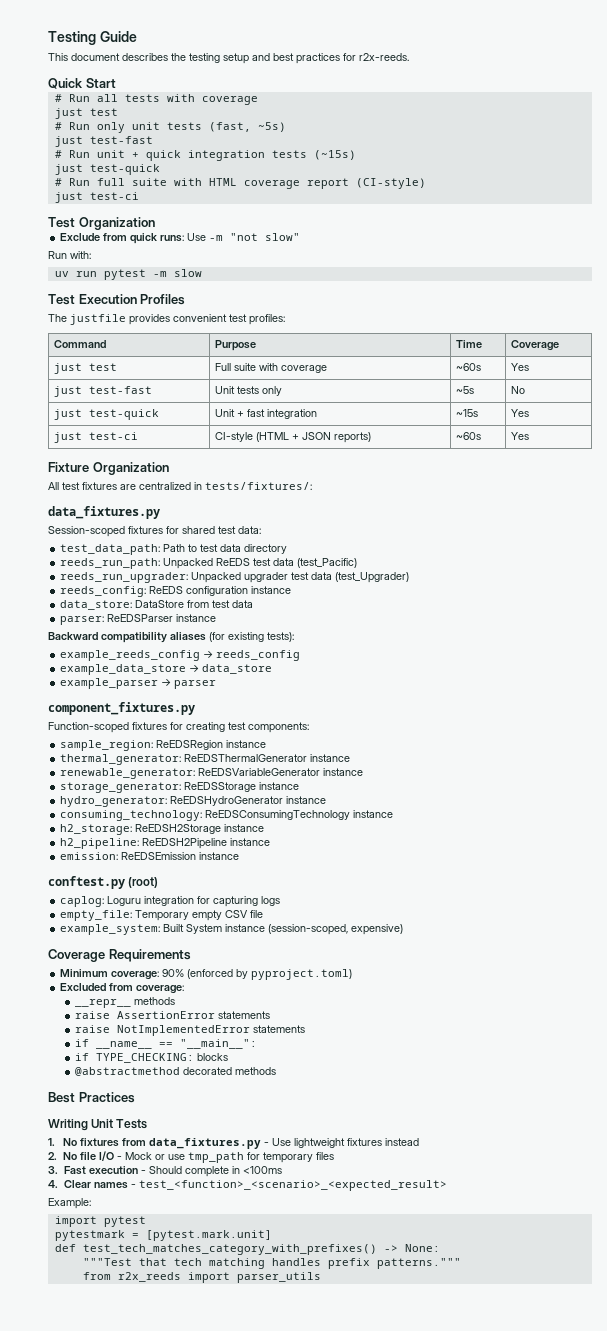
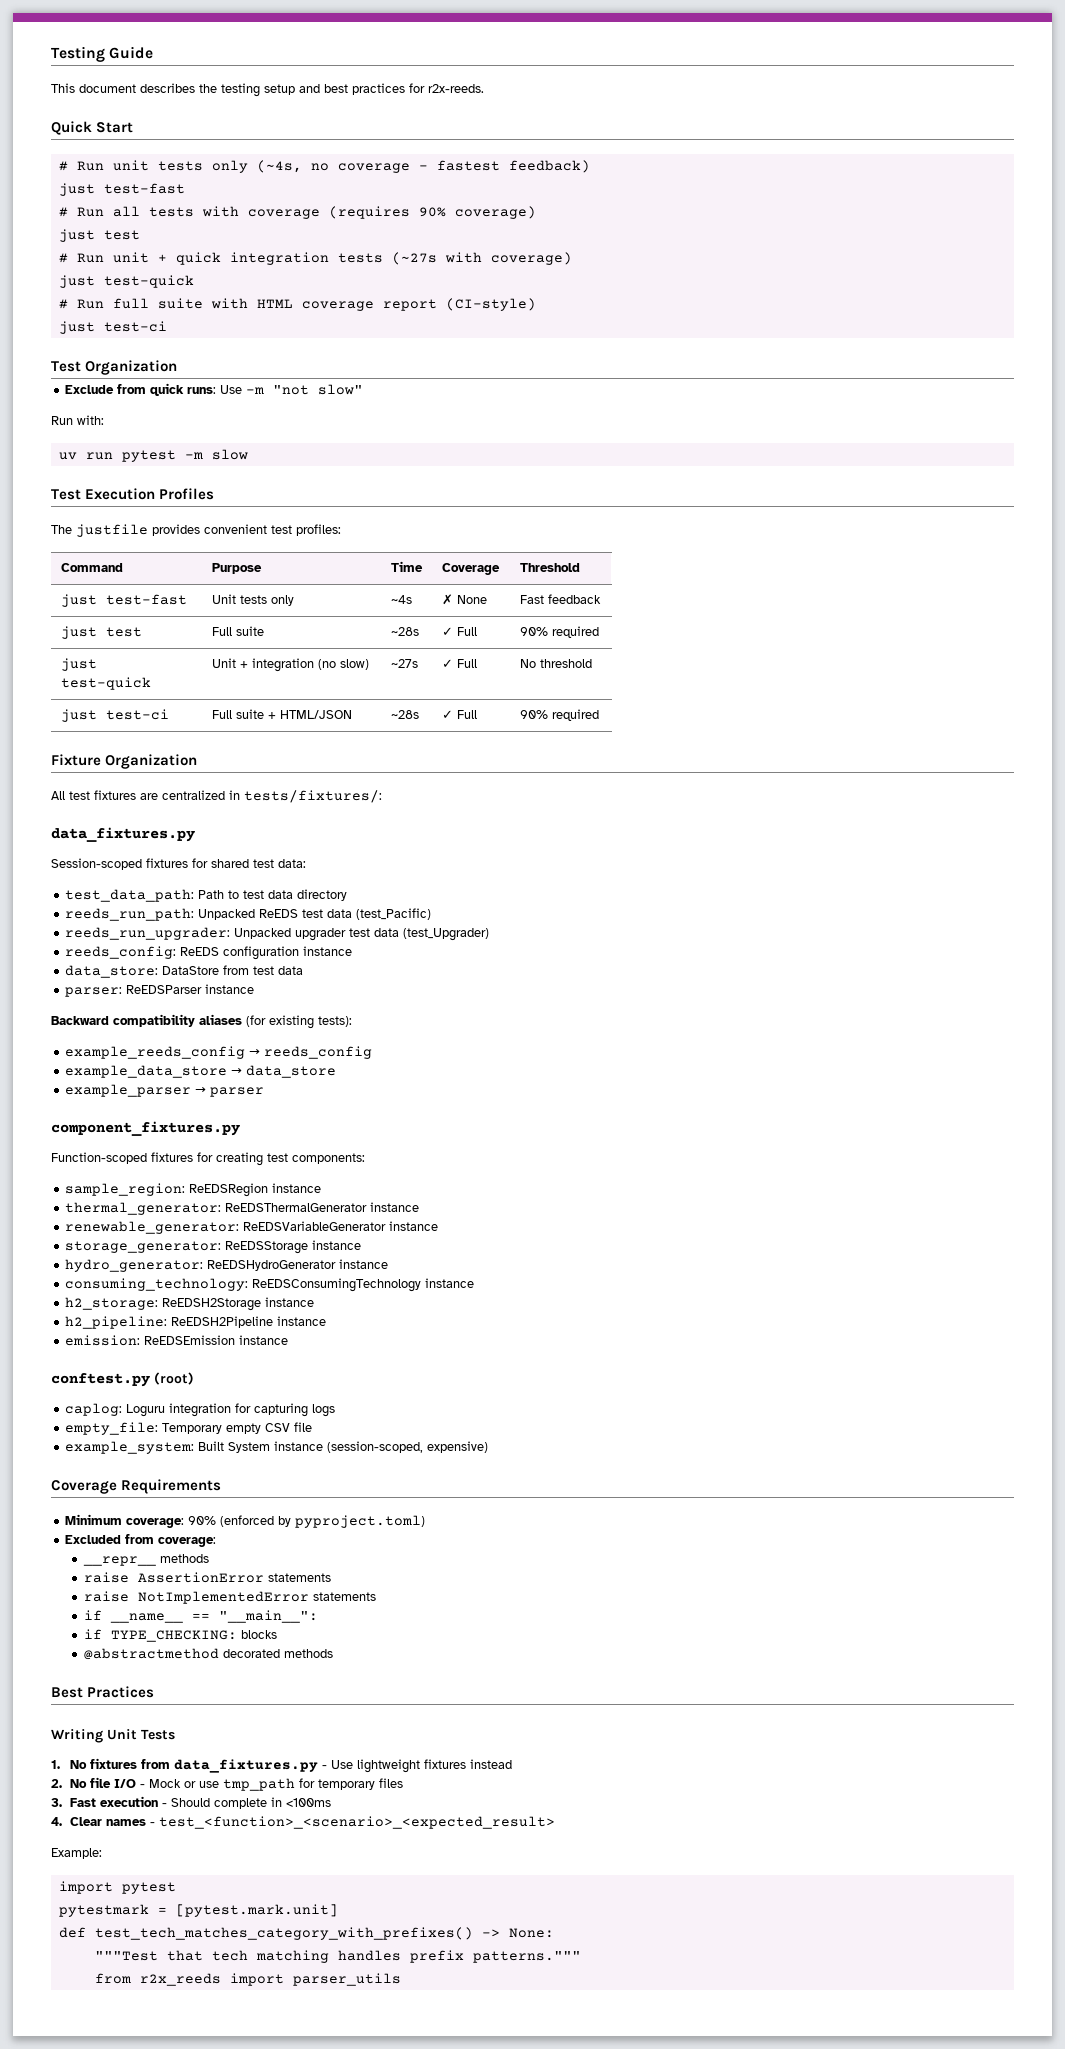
(116, 83) none -> [58,160,590,173] [58,183,185,196] // # Run unit tests only (~4s, no coverage - fastest feedback) // just test-fast
[54,108,118,119] [54,122,286,133] [54,136,153,147] // just test // # Run only unit tests (fast, ~5s) // just test-fast -> [328,206,536,219] [58,229,140,242] (requires 90% coverage) // just test
[313,150,356,160] (~15s) -> [391,252,572,265] (~27s with coverage)
[53,363,117,374] [214,363,327,373] [455,363,481,371] [510,363,529,371] // just test | Full suite with coverage | ~60s | Yes -> [519,563,580,572] | Threshold
[455,386,474,394] [510,386,525,394] ~5s | No -> [390,595,412,604] [441,594,487,605] [519,594,601,604] [60,626,142,639] [211,626,264,636] [390,627,419,636] [441,627,477,636] [519,626,599,638] ~4s | ✗ None | Fast feedback // just test | Full suite | ~28s | ✓ Full | 90% required
[246,409,317,419] [455,409,478,417] [510,409,529,417] [53,432,138,443] [214,432,371,443] [455,432,481,440] [510,432,529,440] fast integration | ~15s | Yes // just test-ci | CI-style (HTML + JSON reports) | ~60s | Yes -> [251,658,369,672] [390,659,418,668] [441,659,477,668] [519,659,592,668] [60,709,169,722] [211,709,352,719] [390,710,419,719] [441,710,477,719] [519,709,599,721] integration (no slow) | ~27s | ✓ Full | No threshold // just test-ci | Full suite + HTML/JSON | ~28s | ✓ Full | 90% required

